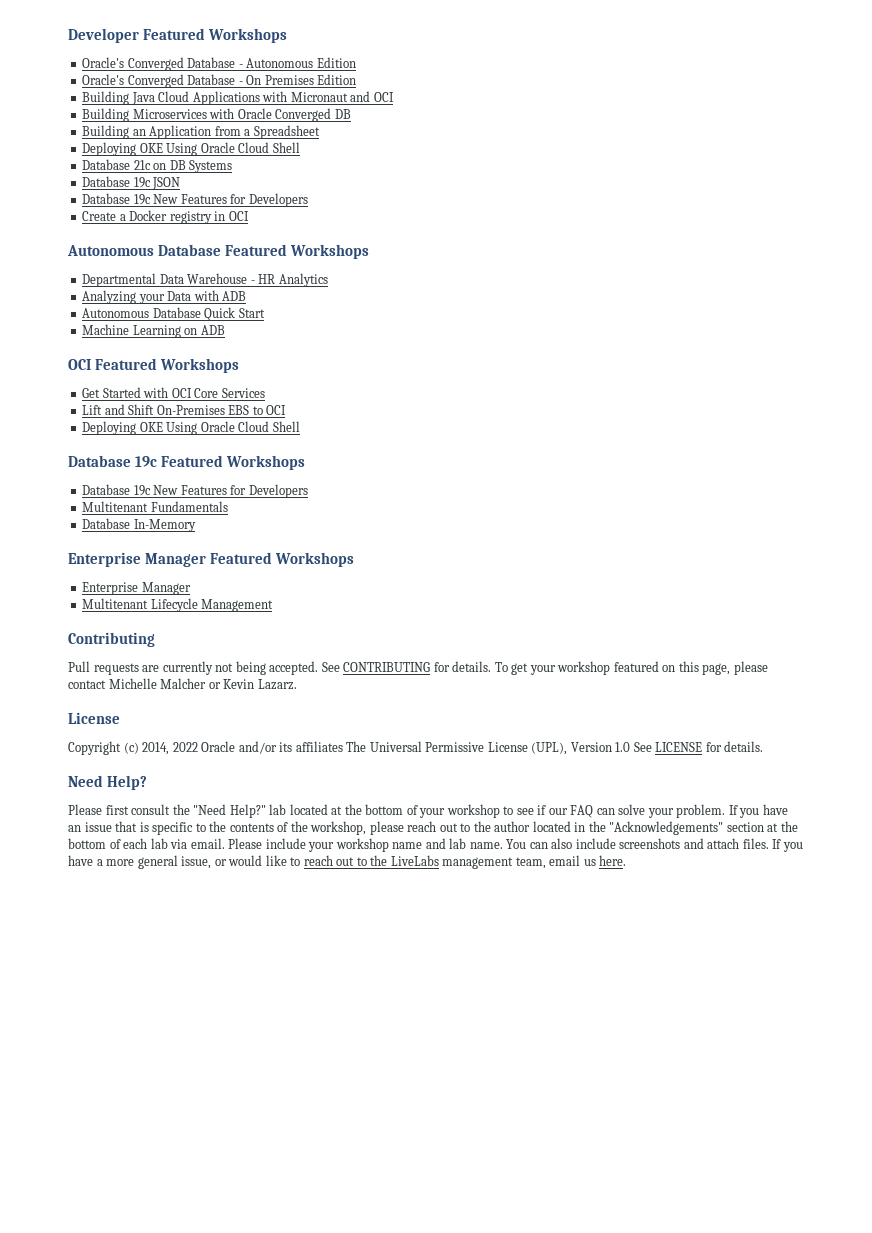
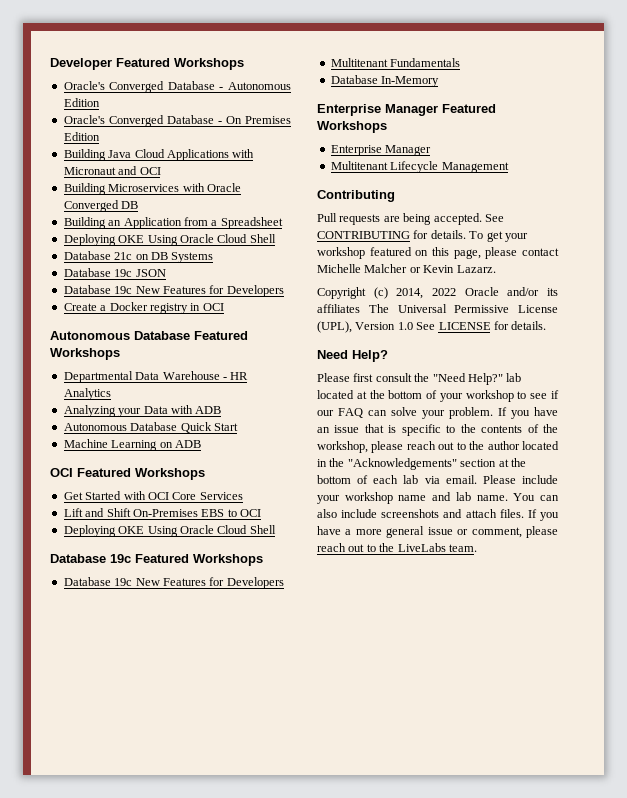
[162,661,234,675] currently not -> (400, 219) none
[68,712,120,724] // License -> (496, 269) none
[181,855,301,869] issue, or would like to -> [427,526,558,538] issue or comment, please
[442,855,627,869] management team, email us here. -> [448,544,477,552] team.

